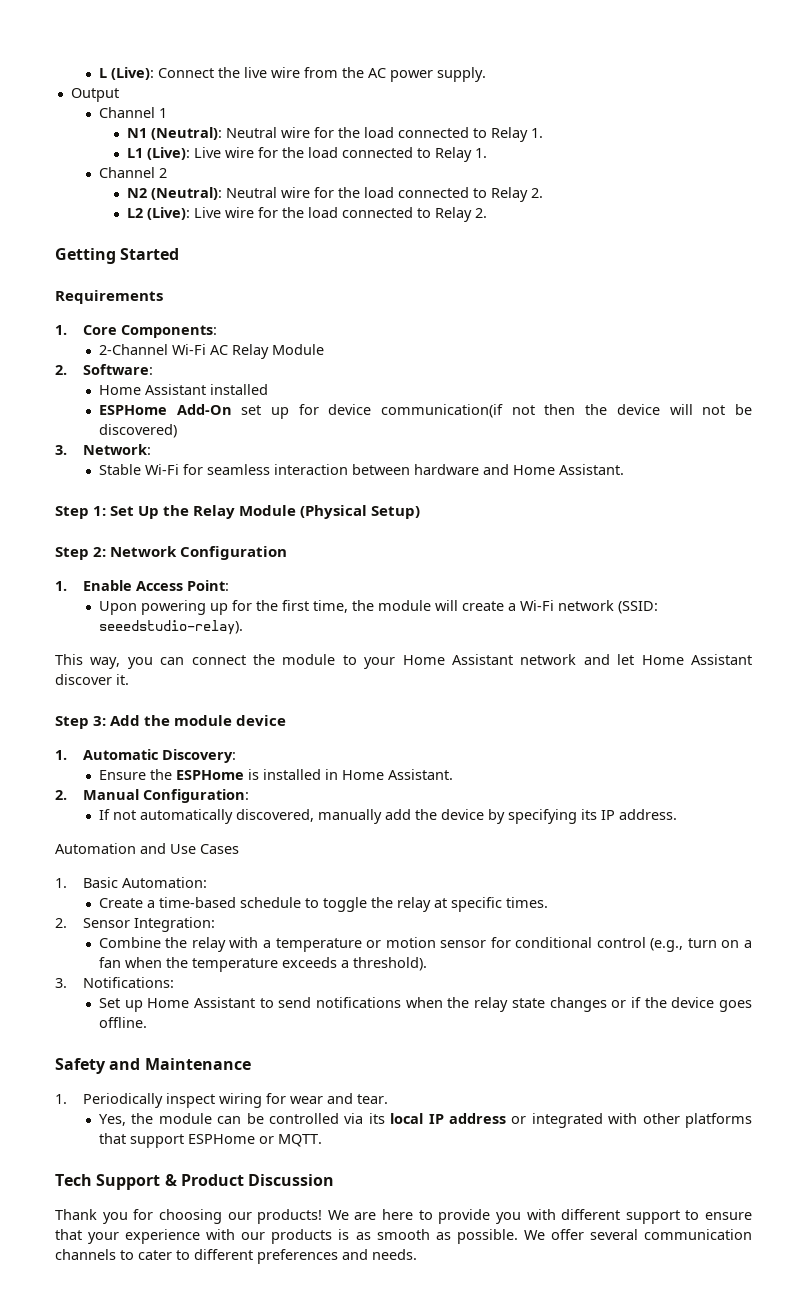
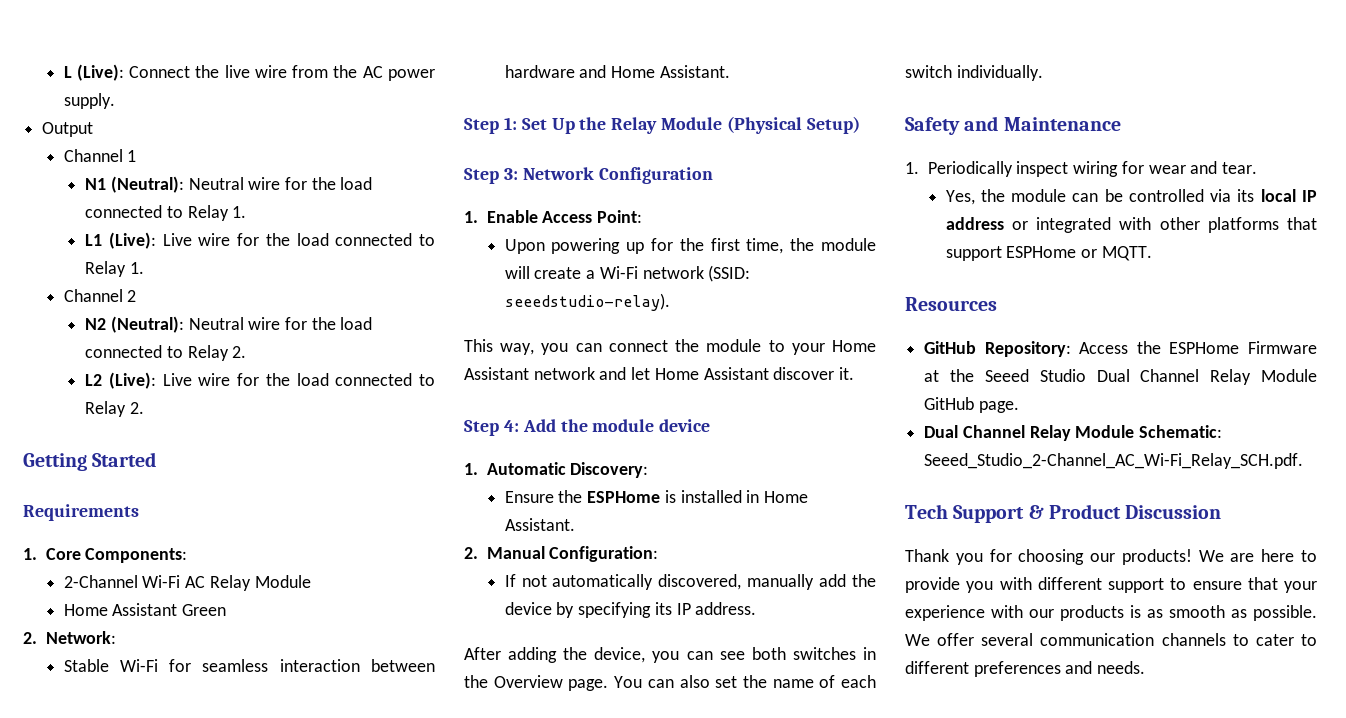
[55,364,153,375] [98,384,268,395] [98,404,752,419] [98,424,177,438] [55,445,67,455] // 2. Software: // Home Assistant installed // ESPHome Add-On set up for device communication(if not then the device will not be discovered) // 3. -> [63,603,227,616] [23,632,37,644] // Home Assistant Green // 2.
[93,547,107,557] 2: -> [503,168,518,180] 3:
[93,716,107,726] 3: -> [503,420,519,432] 4:
[55,843,239,854] [55,877,207,888] [98,897,548,912] [55,917,215,932] [98,937,752,952] [98,957,427,972] [55,977,174,988] [98,997,753,1012] [98,1017,147,1028] Automation and Use Cases // 1. Basic Automation: // Create a time-based schedule to toggle the relay at specific times. // 2. Sensor Integration: // Combine the relay with a temperature or motion sensor for conditional control (e.g., turn on a fan when the temperature exceeds a threshold). // 3. Notifications: // Set up Home Assistant to send notifications when the relay state changes or if the device goes offline. -> [464,647,876,663] [464,675,876,691] [905,65,1043,81] After adding the device, you can see both switches in the Overview page. You can also set the name of each switch individually.
(322, 1140) none -> [905,297,997,311] [924,341,1317,357] [924,369,1317,385] [924,397,1019,413] [924,425,1223,441] [924,453,1304,469] // Resources // GitHub Repository: Access the ESPHome Firmware at the Seeed Studio Dual Channel Relay Module GitHub page. // Dual Channel Relay Module Schematic: Seeed_Studio_2-Channel_AC_Wi-Fi_Relay_SCH.pdf.

